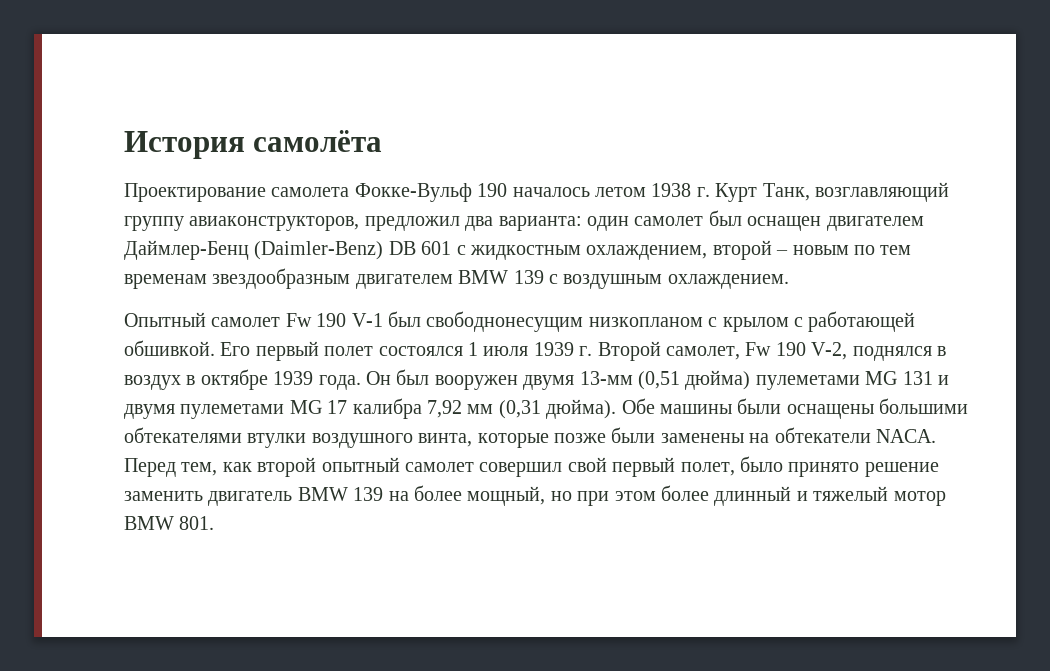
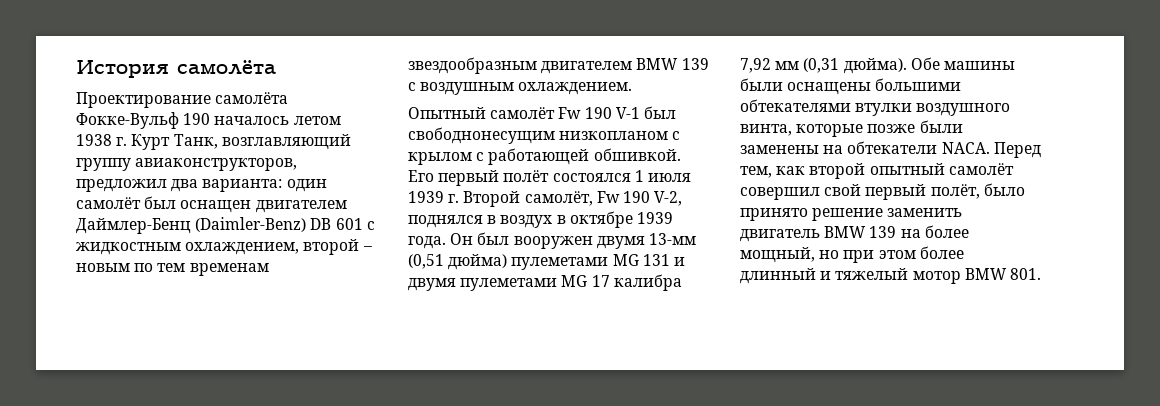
[271,187,350,197] самолета -> [215,92,289,104] самолёта
[634,216,704,226] самолет -> [76,197,141,209] самолёт
[211,317,281,327] самолет -> [490,107,556,119] самолёт
[324,346,374,356] полет -> [503,170,550,182] полёт
[665,346,740,360] самолет, -> [524,191,593,206] самолёт,
[405,462,474,472] самолет -> [948,163,1014,175] самолёт
[680,462,735,476] полет, -> [930,184,980,199] полёт,

